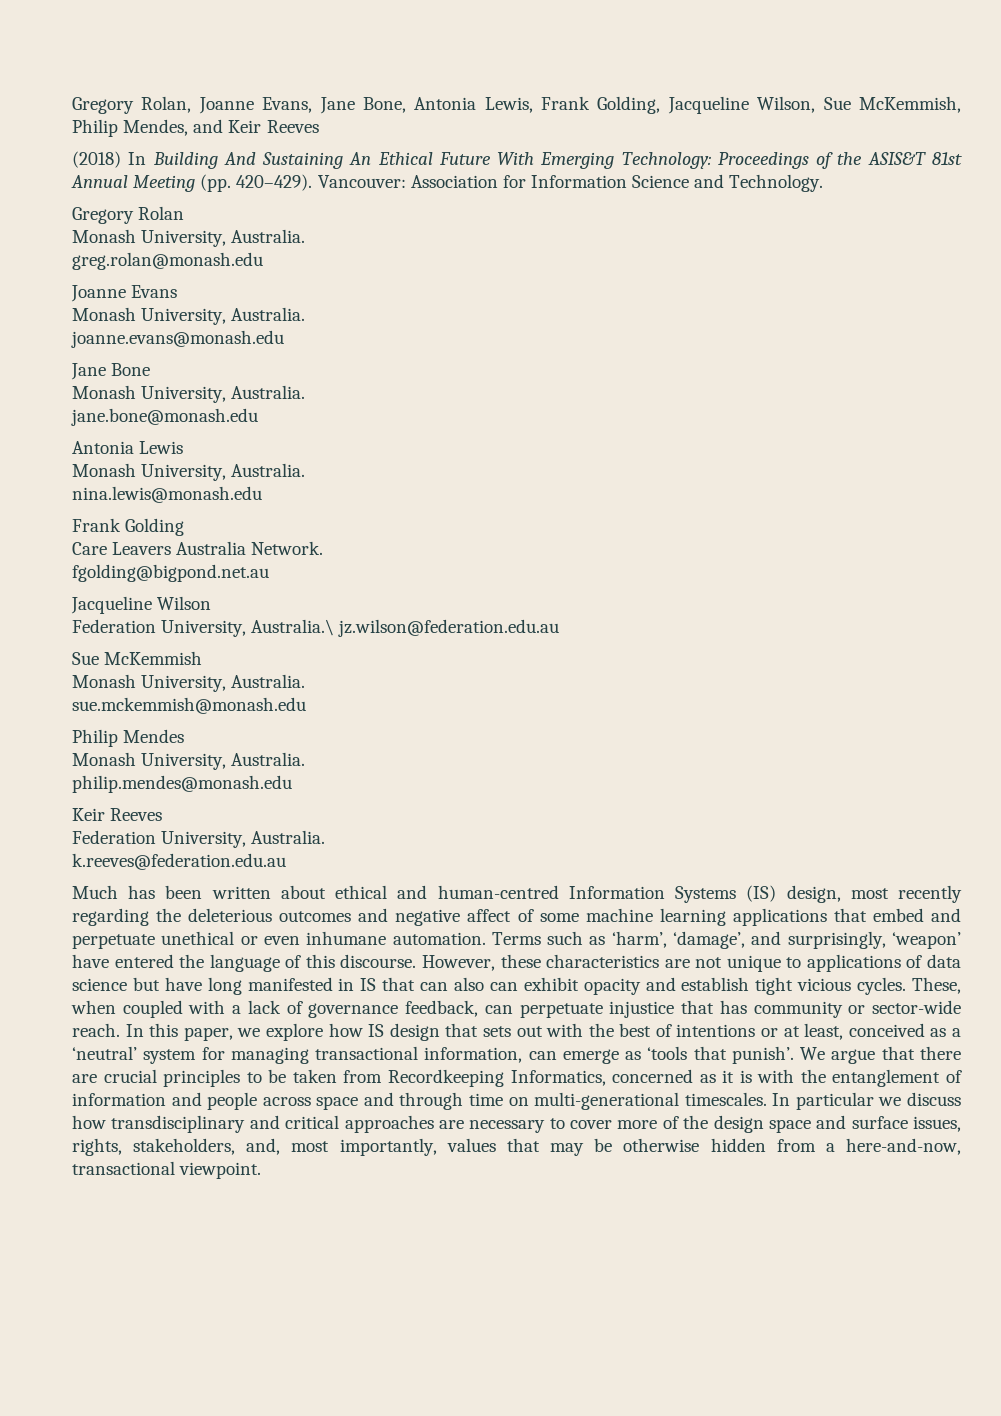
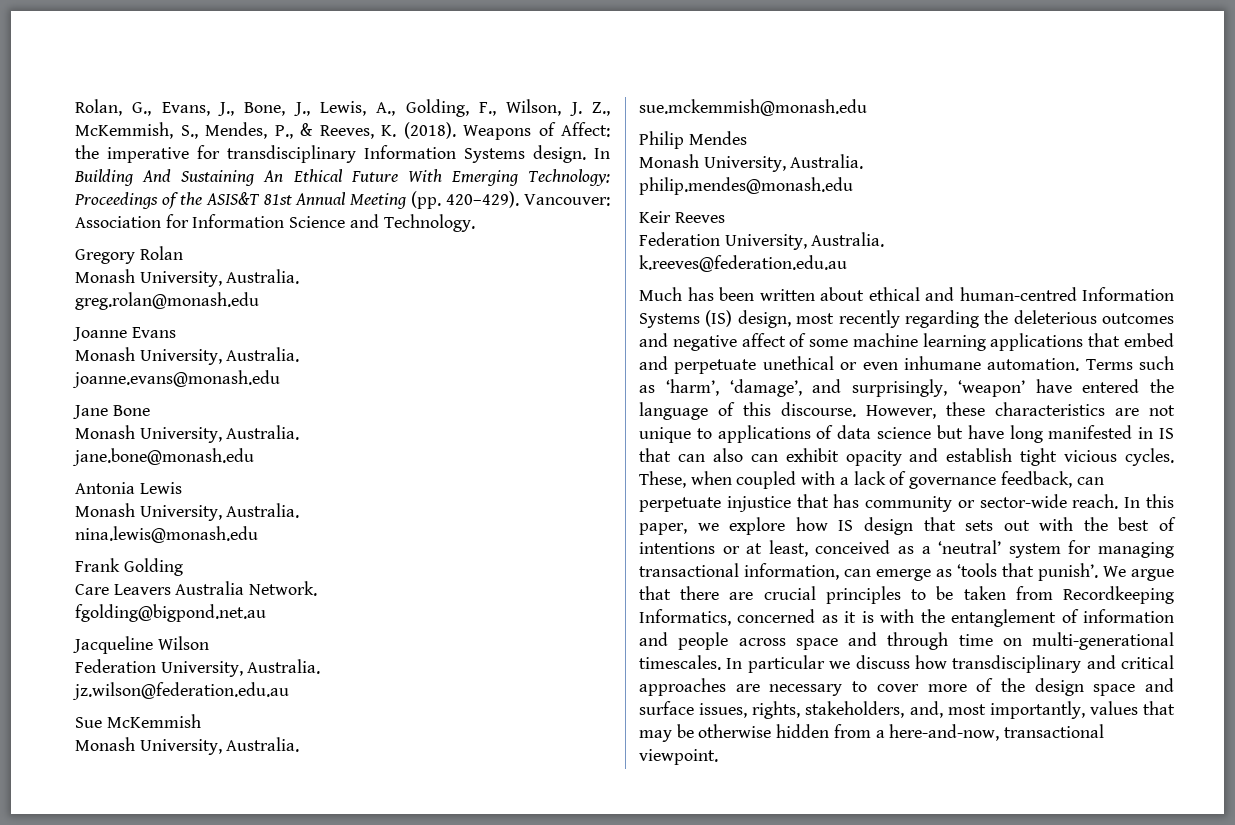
[72,96,961,114] [72,119,319,137] [72,151,121,168] Gregory Rolan, Joanne Evans, Jane Bone, Antonia Lewis, Frank Golding, Jacqueline Wilson, Sue McKemmish, Philip Mendes, and Keir Reeves // (2018) -> [75,99,610,117] [75,122,610,140] [75,145,586,163] Rolan, G., Evans, J., Bone, J., Lewis, A., Golding, F., Wilson, J. Z., McKemmish, S., Mendes, P., & Reeves, K. (2018). Weapons of Affect: the imperative for transdisciplinary Information Systems design.
[251,619,335,636] Australia.\ -> [247,659,321,674] Australia. //

